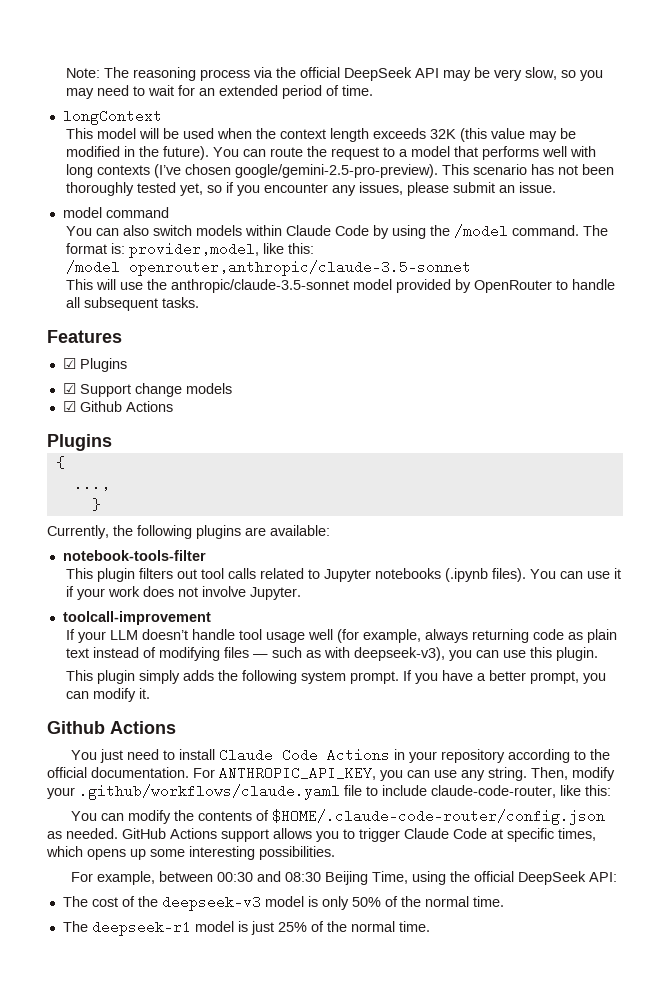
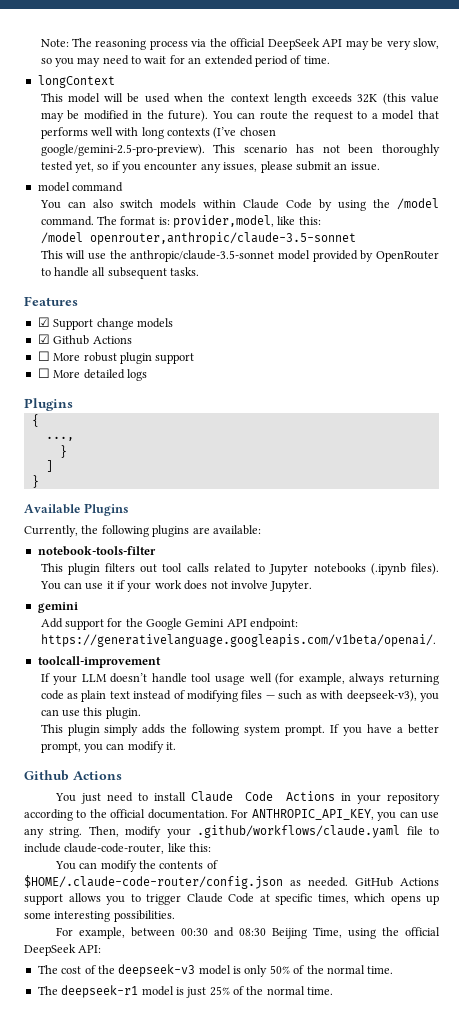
[62,358,127,372] // ☑ Plugins -> (78, 301) none
(173, 406) none -> [37,351,195,364] [37,368,147,381] // ☐ More robust plugin support // ☐ More detailed logs
(101, 504) none -> [45,460,53,472] [31,475,39,488] [24,503,129,516] // ] // } // Available Plugins
(302, 593) none -> [37,602,78,613] [40,618,299,630] [40,634,436,647] // gemini // Add support for the Google Gemini API endpoint: https://generativelanguage.googleapis.com/v1beta/openai/.

